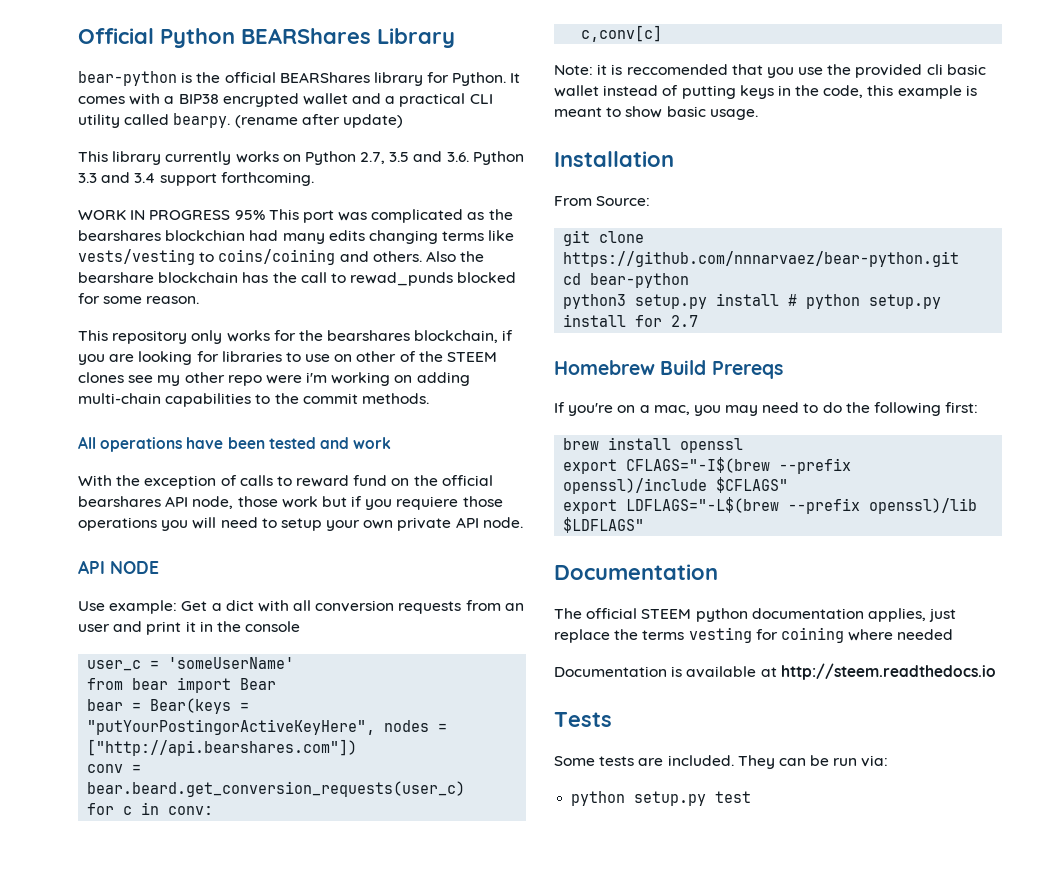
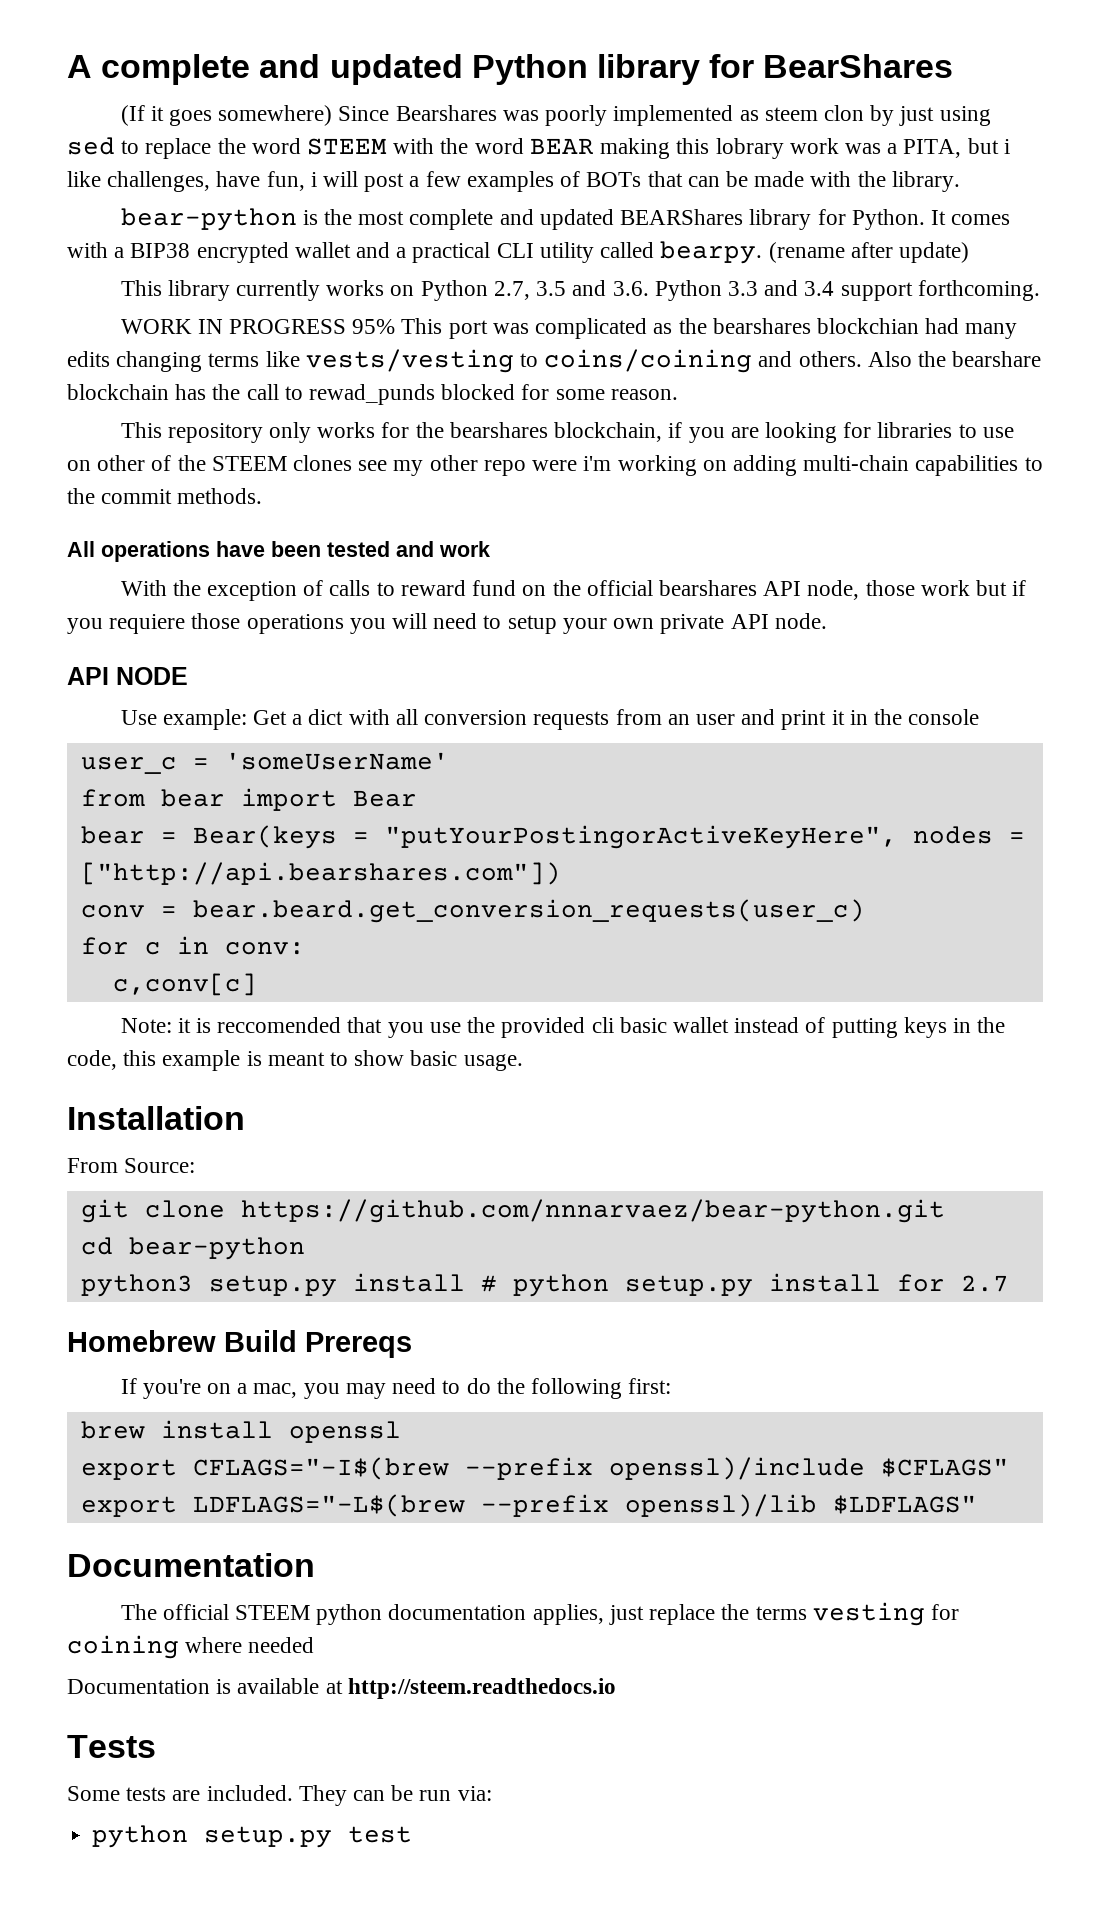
[78,28,455,48] Official Python BEARShares Library -> [67,54,954,85] [120,105,991,126] [67,137,1010,159] [67,171,960,192] A complete and updated Python library for BearShares // (If it goes somewhere) Since Bearshares was poorly implemented as steem clon by just using sed to replace the word STEEM with the word BEAR making this lobrary work was a PITA, but i like challenges, have fun, i will post a few examples of BOTs that can be made with the library.
[224,72,276,83] official -> [358,209,614,230] most complete and updated

